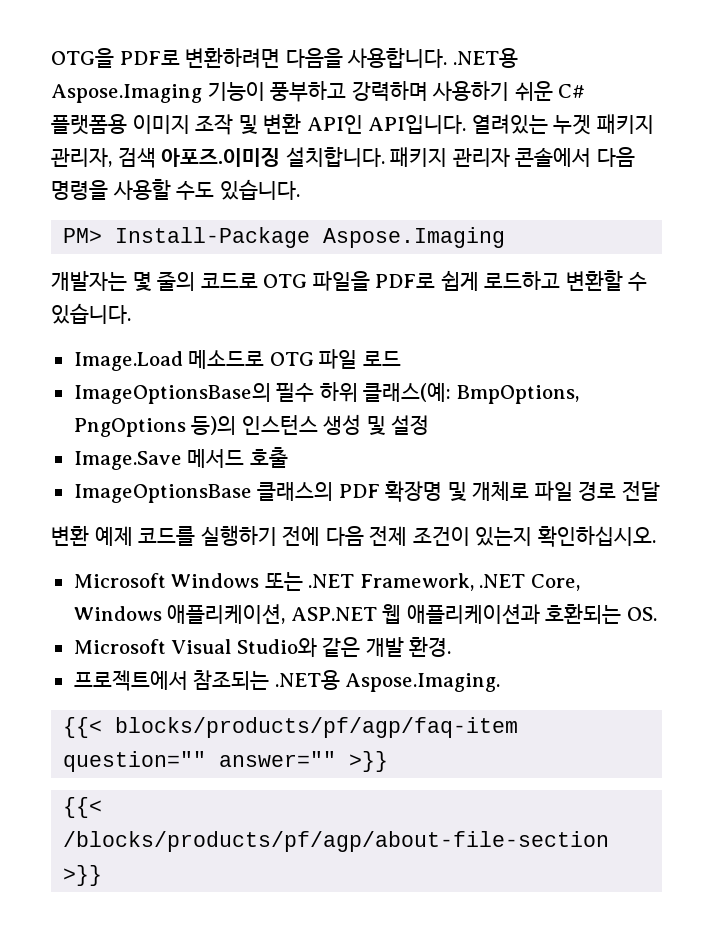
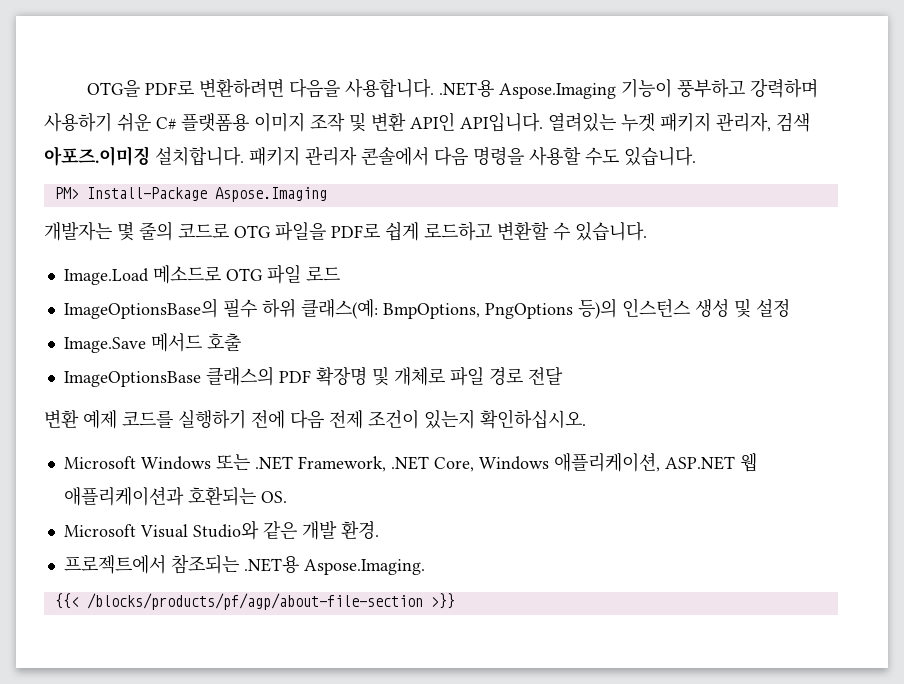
[63,717,519,738] [63,751,389,772] // {{< blocks/products/pf/agp/faq-item question="" answer="" >}} -> (425, 567) none

